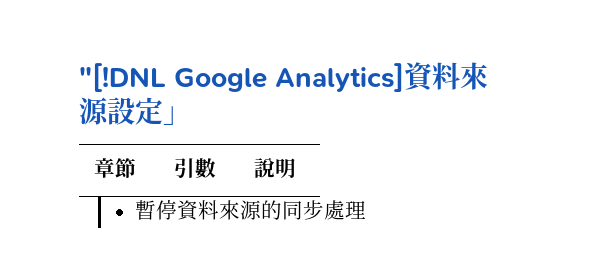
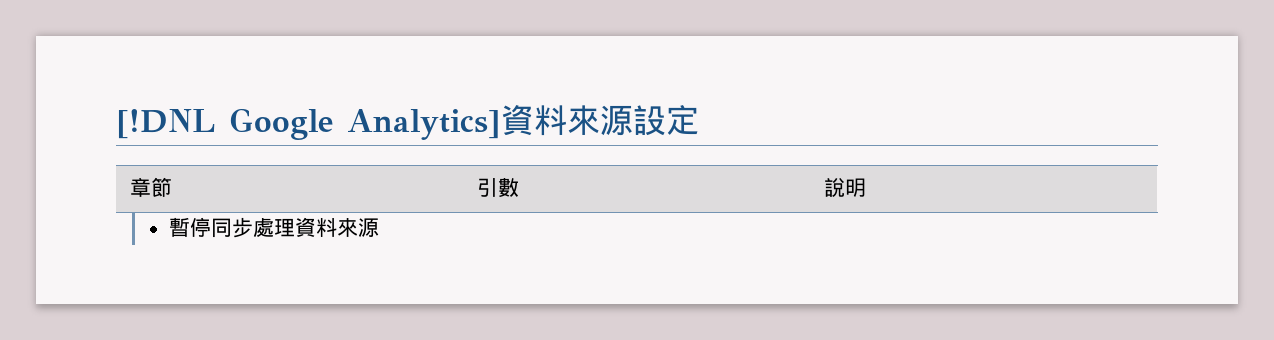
[79,63,166,92] "[!DNL -> [116,109,216,139] [!DNL
[163,106,191,125] 」 -> (699, 120) none
[176,200,366,221] 資料來源的同步處理 -> [210,217,379,238] 同步處理資料來源

